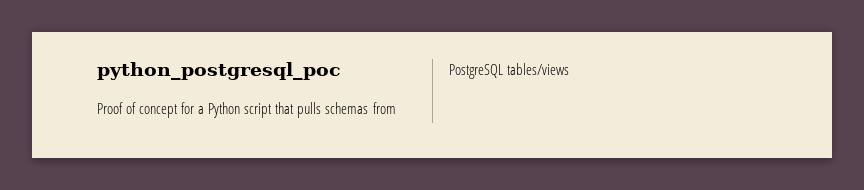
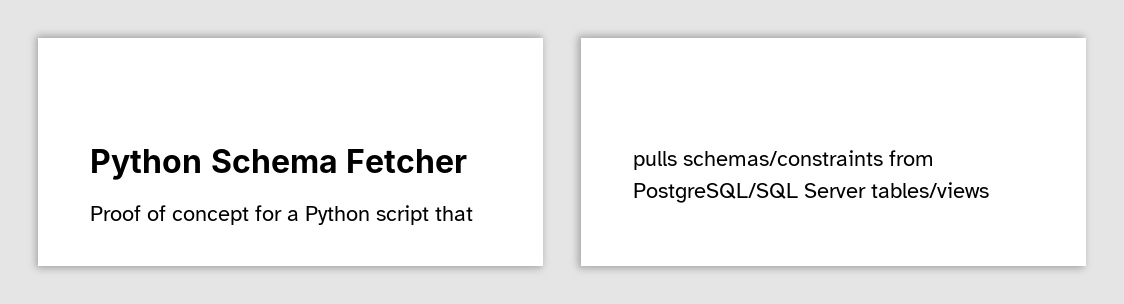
[97,62,341,80] python_postgresql_poc -> [90,149,468,180] Python Schema Fetcher
[325,102,396,114] [449,64,503,79] schemas from PostgreSQL -> [683,150,934,166] [633,183,866,203] schemas/constraints from PostgreSQL/SQL Server

